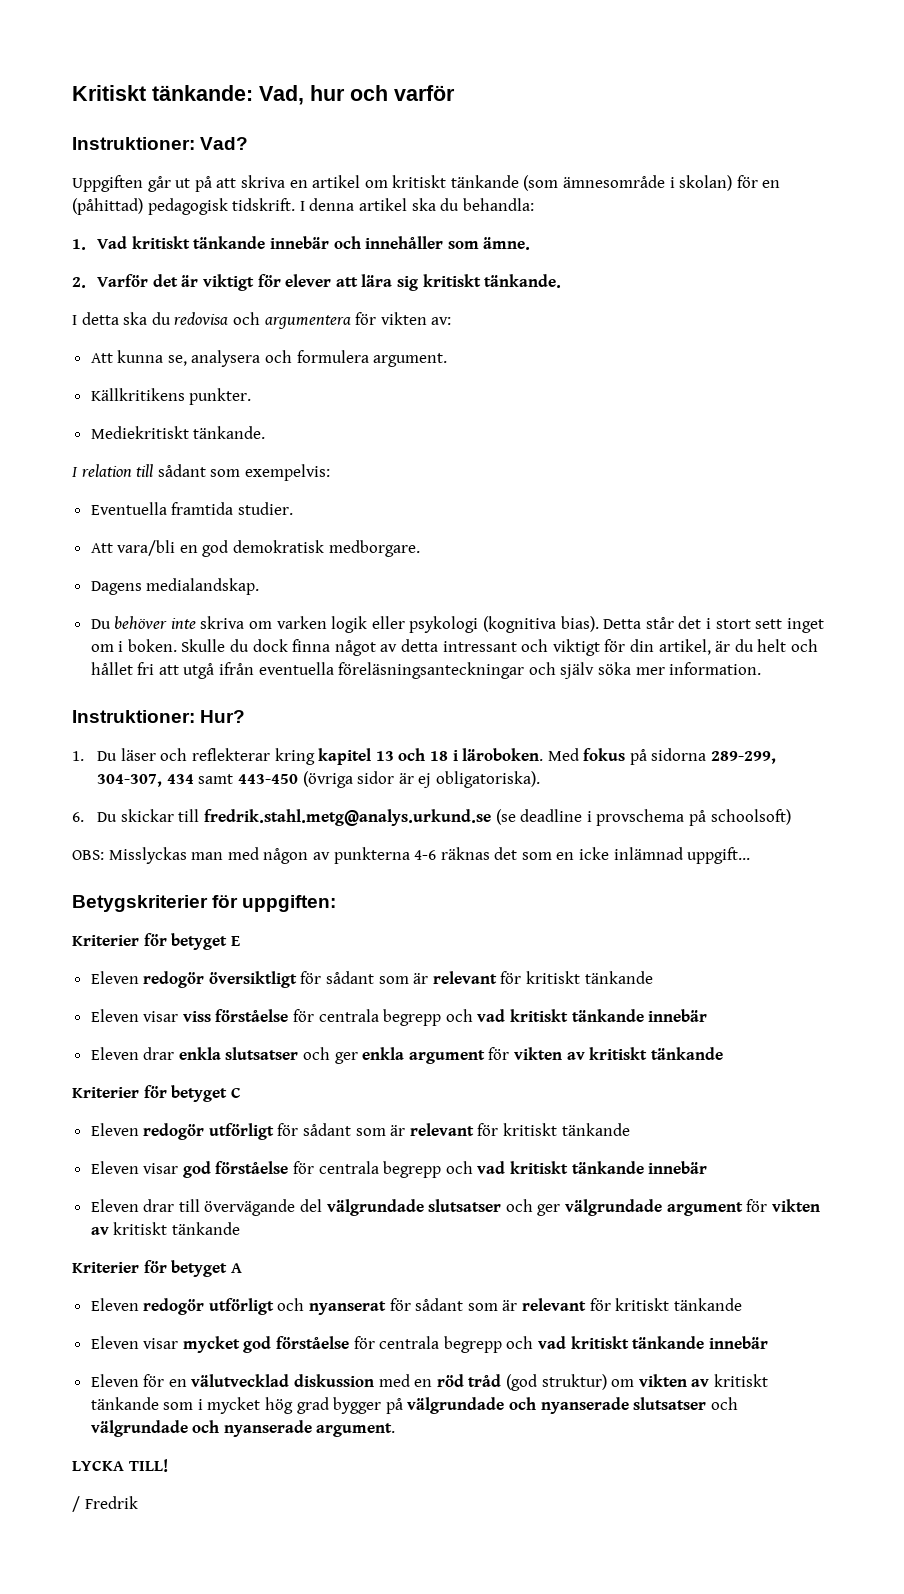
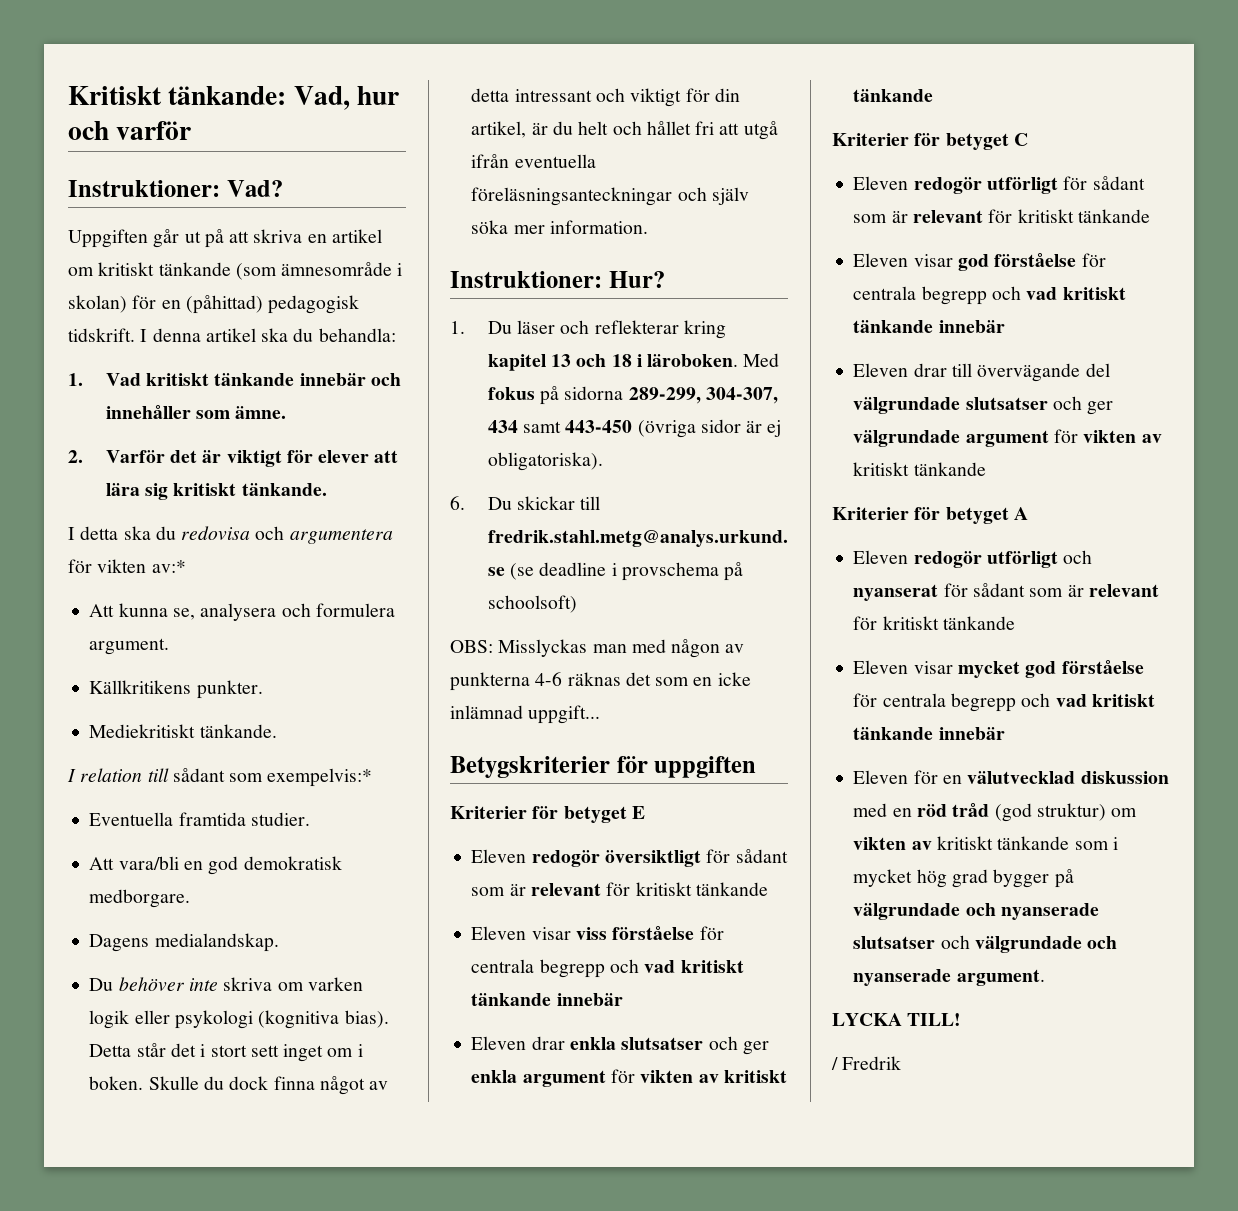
[431,317,452,325] av: -> [151,560,186,573] av:*
[244,464,330,481] exempelvis: -> [267,768,373,787] exempelvis:*
[242,895,337,912] uppgiften: -> [654,756,757,778] uppgiften

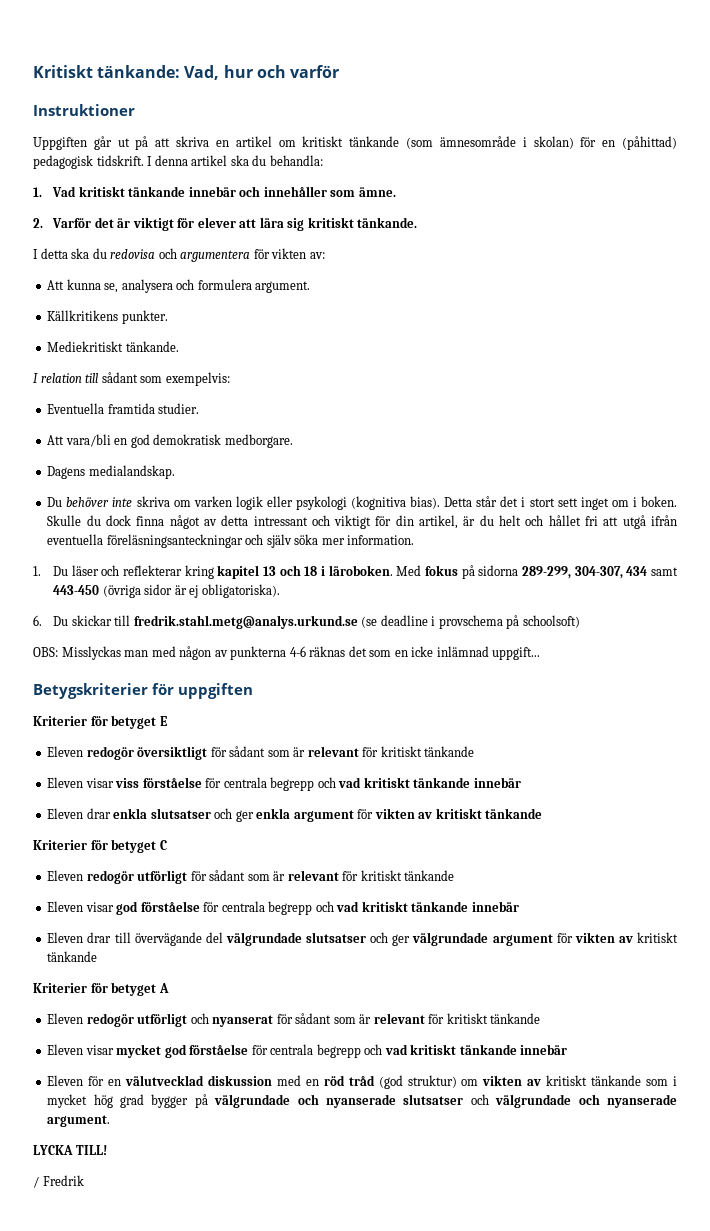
[68,180,283,197] Instruktioner: Vad? -> [33,104,135,116] Instruktioner
[151,560,186,573] av:* -> [309,252,325,259] av:
[267,768,373,787] exempelvis:* -> [165,372,230,386] exempelvis:
[450,271,665,288] // Instruktioner: Hur? -> (415, 540) none

